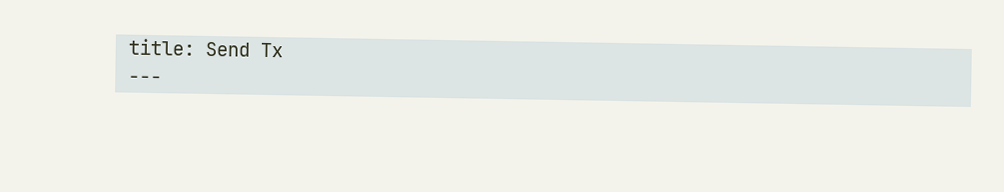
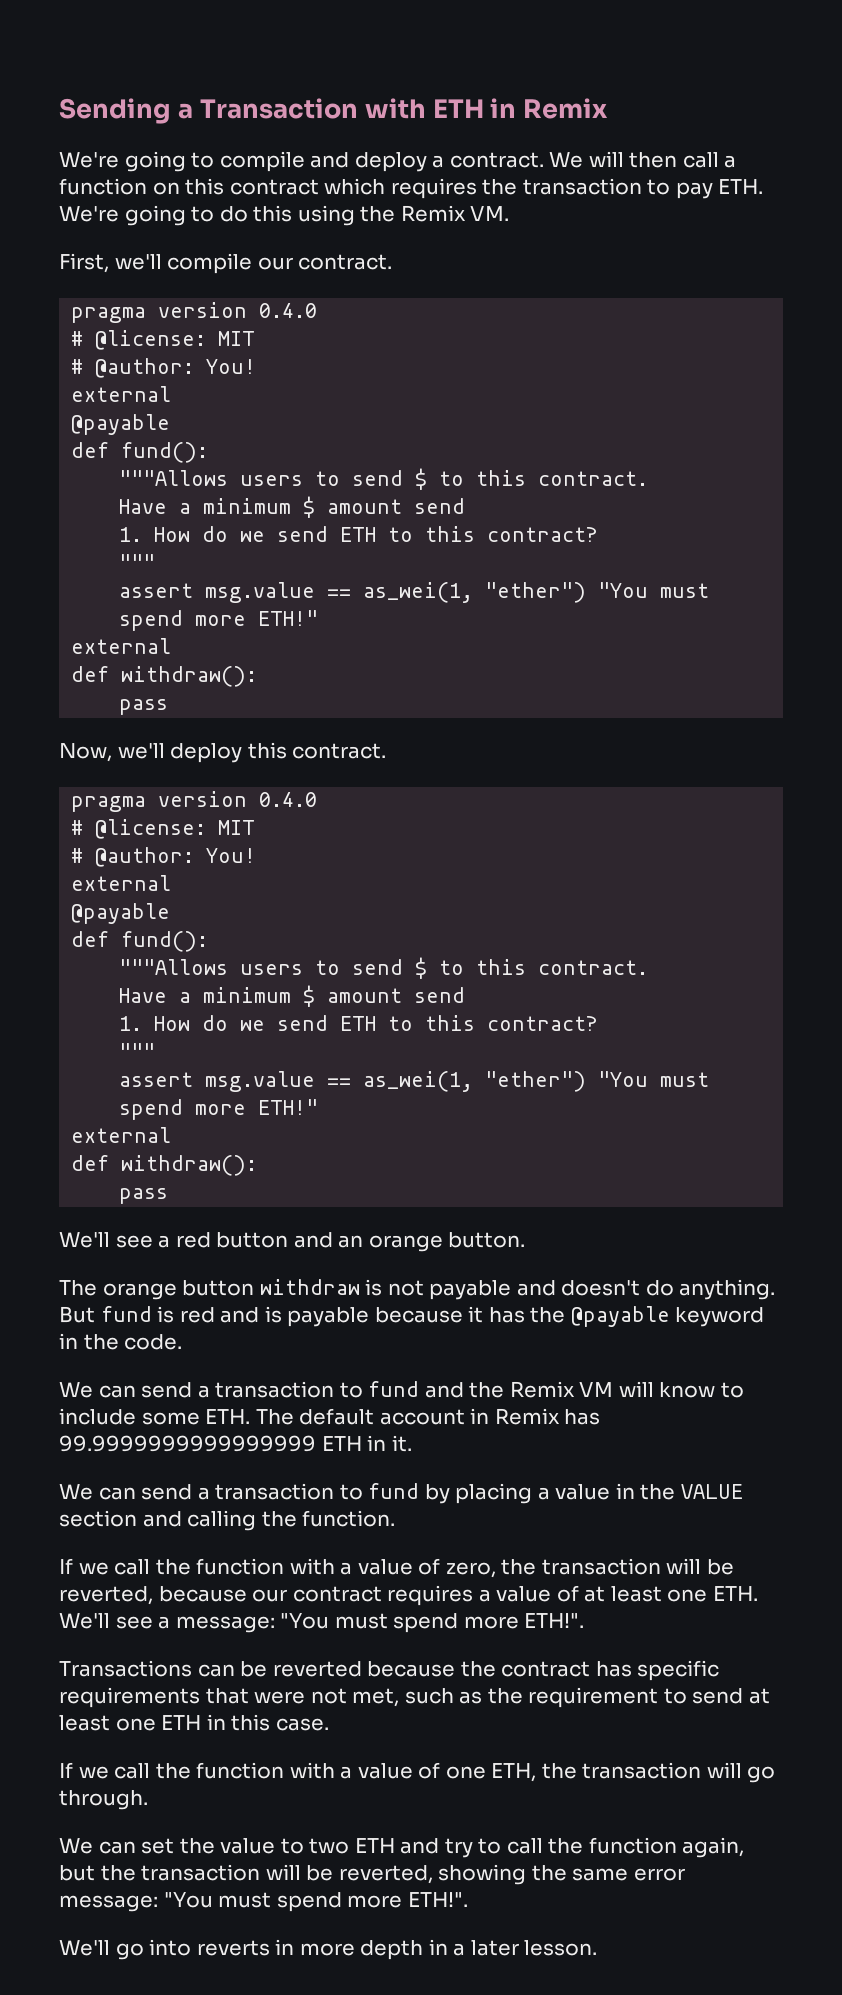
[127,38,283,58] [127,75,162,85] title: Send Tx // --- -> [59,98,609,124] [59,151,737,172] [59,178,764,199] [59,205,510,226] [59,253,393,274] [71,302,318,323] [71,330,256,350] [71,358,257,378] [71,386,172,402] [71,414,171,435] [71,442,209,463] [119,468,649,490] [119,496,466,518] [119,526,599,542] [119,554,156,570] [119,582,710,603] [119,610,319,631] [71,638,172,654] [71,666,258,687] [119,699,169,715] [59,742,387,763] [71,791,318,812] [71,819,256,839] [71,847,257,867] [71,875,172,891] [71,903,171,924] [71,931,209,952] [119,957,649,979] [119,985,466,1007] [119,1015,599,1031] [119,1043,156,1059] [119,1071,710,1092] [119,1099,319,1120] [71,1127,172,1143] [71,1155,258,1176] [119,1188,169,1204] [59,1232,526,1252] [59,1279,776,1300] [59,1306,765,1327] [59,1333,183,1350] [59,1381,744,1398] [59,1408,601,1425] [59,1435,412,1452] [59,1483,743,1504] [59,1510,396,1531] [59,1558,734,1578] [59,1585,758,1606] [59,1613,585,1633] [59,1660,720,1681] [59,1687,770,1708] [59,1714,329,1731] [59,1762,776,1783] [59,1790,148,1810] [59,1837,745,1858] [59,1864,685,1885] [59,1892,468,1912] [59,1939,598,1960] Sending a Transaction with ETH in Remix // We're going to compile and deploy a contract. We will then call a function on this contract which requires the transaction to pay ETH. We're going to do this using the Remix VM. // First, we'll compile our contract. // pragma version 0.4.0 // # @license: MIT // # @author: You! // external // @payable // def fund(): // """Allows users to send $ to this contract. // Have a minimum $ amount send // 1. How do we send ETH to this contract? // """ // assert msg.value == as_wei(1, "ether") "You must spend more ETH!" // external // def withdraw(): // pass // Now, we'll deploy this contract. // pragma version 0.4.0 // # @license: MIT // # @author: You! // external // @payable // def fund(): // """Allows users to send $ to this contract. // Have a minimum $ amount send // 1. How do we send ETH to this contract? // """ // assert msg.value == as_wei(1, "ether") "You must spend more ETH!" // external // def withdraw(): // pass // We'll see a red button and an orange button. // The orange button withdraw is not payable and doesn't do anything. But fund is red and is payable because it has the @payable keyword in the code. // We can send a transaction to fund and the Remix VM will know to include some ETH. The default account in Remix has 99.9999999999999999 ETH in it. // We can send a transaction to fund by placing a value in the VALUE section and calling the function. // If we call the function with a value of zero, the transaction will be reverted, because our contract requires a value of at least one ETH. We'll see a message: "You must spend more ETH!". // Transactions can be reverted because the contract has specific requirements that were not met, such as the requirement to send at least one ETH in this case. // If we call the function with a value of one ETH, the transaction will go through. // We can set the value to two ETH and try to call the function again, but the transaction will be reverted, showing the same error message: "You must spend more ETH!". // We'll go into reverts in more depth in a later lesson.

